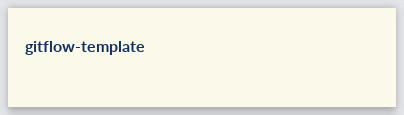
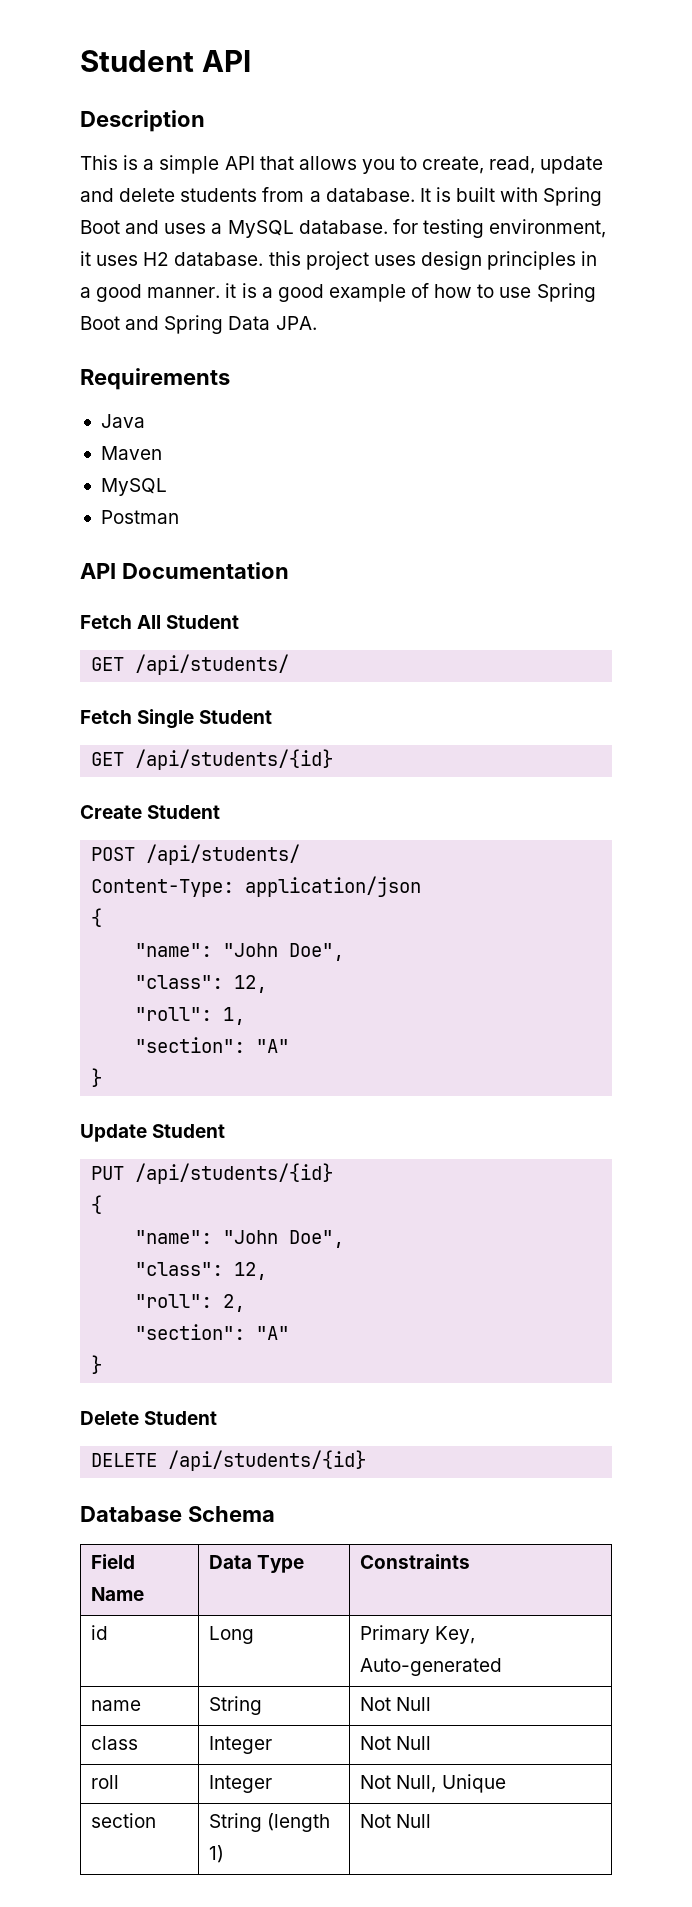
[25,41,145,55] gitflow-template -> [80,50,251,72] [80,110,205,132] [80,155,604,174] [80,187,603,206] [80,219,607,238] [80,251,598,270] [80,283,596,302] [80,315,317,334] [80,368,230,390] [100,414,145,428] [100,446,162,460] [100,478,167,496] [100,510,179,524] [80,562,289,579] [80,615,240,629] [91,654,290,675] [80,709,273,729] [91,749,334,770] [80,805,221,819] [91,844,301,865] [91,876,422,897] [91,908,103,927] [135,943,345,961] [135,975,268,993] [135,1007,246,1025] [135,1037,290,1053] [91,1068,103,1087] [80,1124,226,1142] [91,1163,334,1184] [91,1195,103,1214] [135,1230,345,1248] [135,1262,268,1280] [135,1294,246,1312] [135,1324,290,1340] [91,1355,103,1374] [80,1411,218,1425] [91,1450,367,1471] [80,1506,275,1522] [91,1554,136,1569] [91,1587,145,1601] [209,1555,305,1573] [360,1554,471,1569] [91,1625,109,1640] [209,1626,255,1644] [360,1625,476,1644] [360,1658,503,1676] [91,1700,142,1711] [209,1696,263,1715] [360,1697,432,1711] [91,1736,139,1750] [209,1736,273,1754] [360,1736,432,1750] [91,1775,120,1789] [209,1775,273,1793] [360,1774,506,1793] [91,1813,157,1828] [209,1813,331,1832] [209,1845,225,1863] [360,1814,432,1828] Student API // Description // This is a simple API that allows you to create, read, update and delete students from a database. It is built with Spring Boot and uses a MySQL database. for testing environment, it uses H2 database. this project uses design principles in a good manner. it is a good example of how to use Spring Boot and Spring Data JPA. // Requirements // Java // Maven // MySQL // Postman // API Documentation // Fetch All Student // GET /api/students/ // Fetch Single Student // GET /api/students/{id} // Create Student // POST /api/students/ // Content-Type: application/json // { // "name": "John Doe", // "class": 12, // "roll": 1, // "section": "A" // } // Update Student // PUT /api/students/{id} // { // "name": "John Doe", // "class": 12, // "roll": 2, // "section": "A" // } // Delete Student // DELETE /api/students/{id} // Database Schema // Field Name | Data Type | Constraints // id | Long | Primary Key, Auto-generated // name | String | Not Null // class | Integer | Not Null // roll | Integer | Not Null, Unique // section | String (length 1) | Not Null

